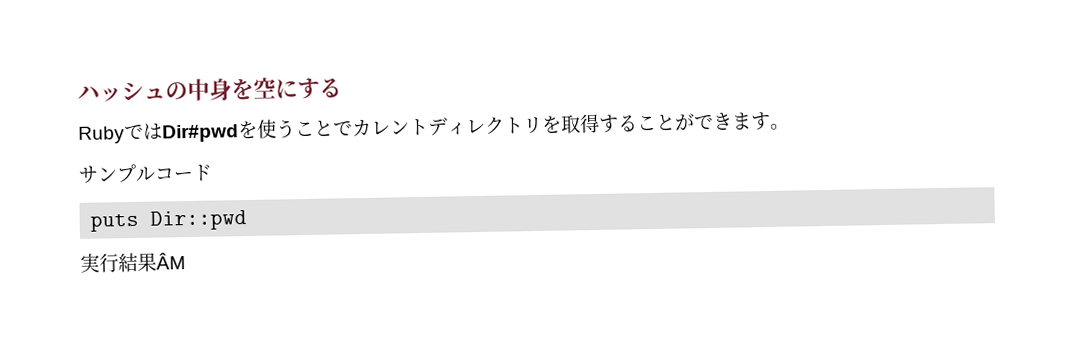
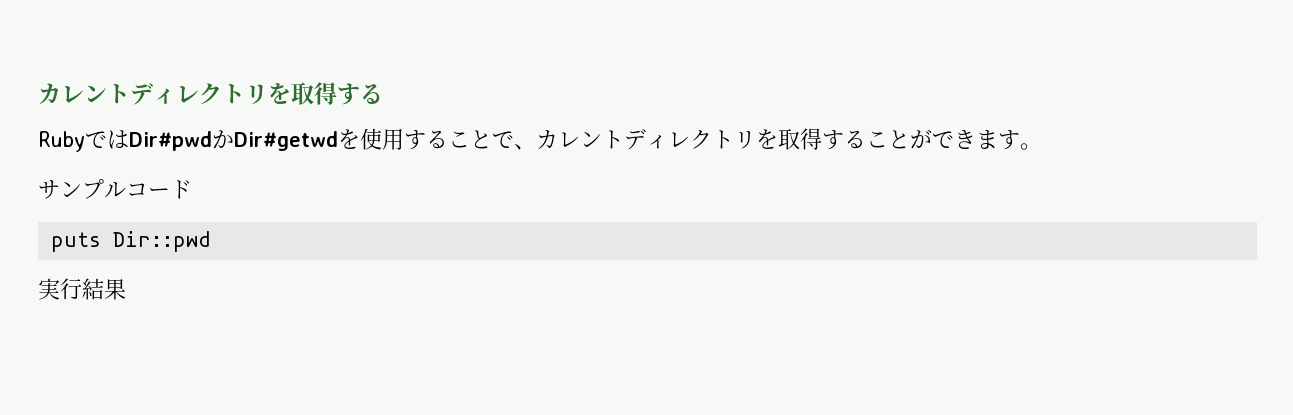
[77,77,342,102] [78,119,353,144] ハッシュの中身を空にする // RubyではDir#pwdを使うことで -> [38,82,383,105] [38,128,536,152] カレントディレクトリを取得する // RubyではDir#pwdかDir#getwdを使用することで、
[156,252,186,270] ÂM -> (126, 289) none

